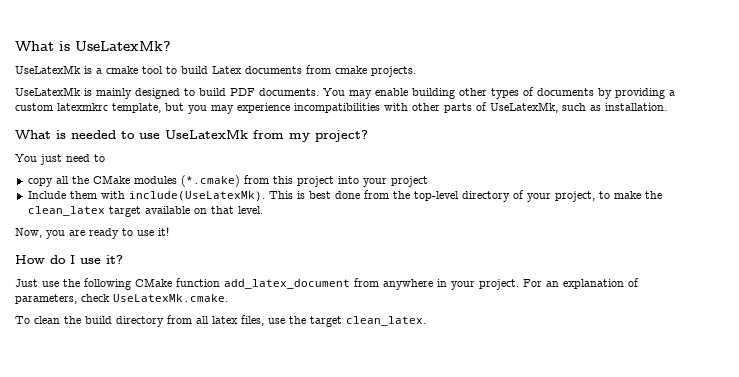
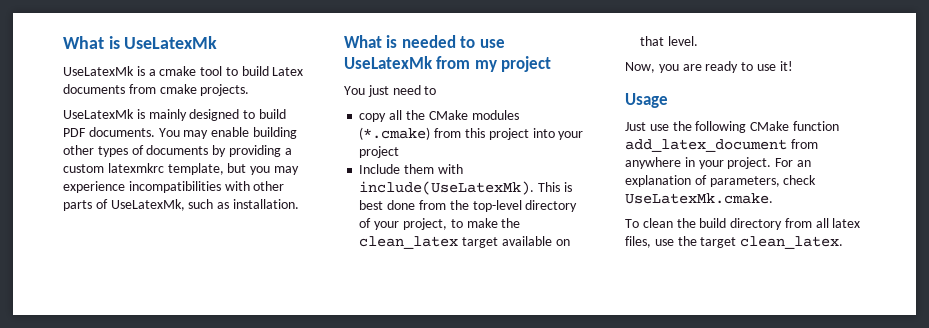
[15,41,171,51] What is UseLatexMk? -> [63,36,218,49] What is UseLatexMk
[315,130,368,142] project? -> [501,56,552,72] project
[15,255,123,264] How do I use it? -> [625,93,668,108] Usage

